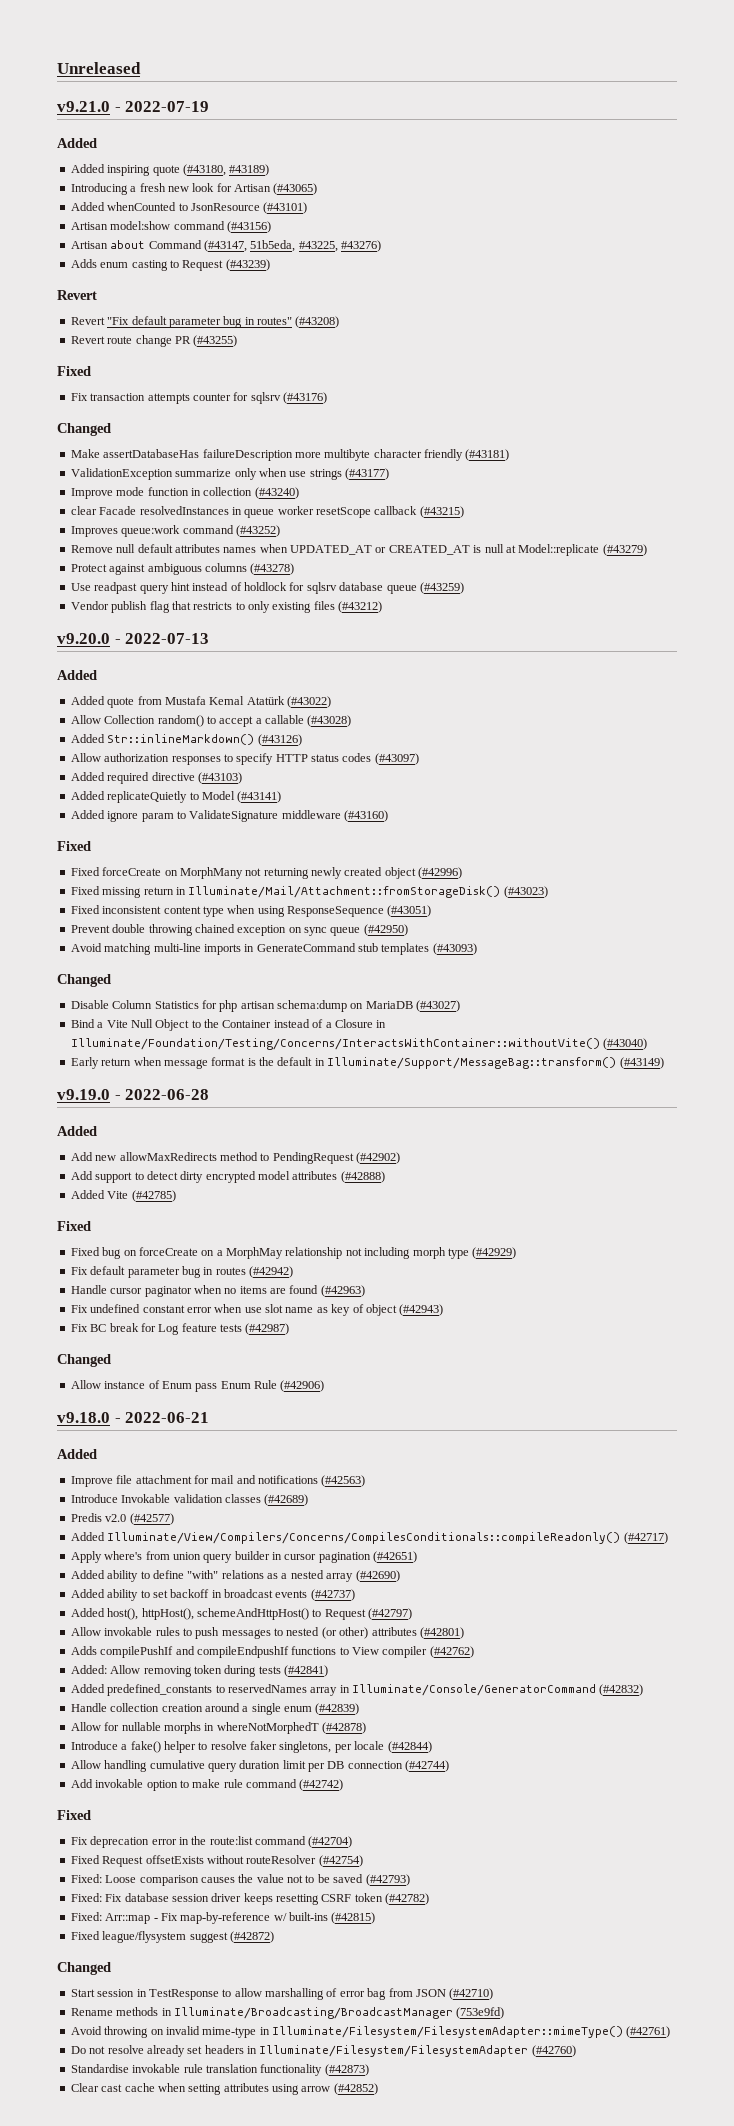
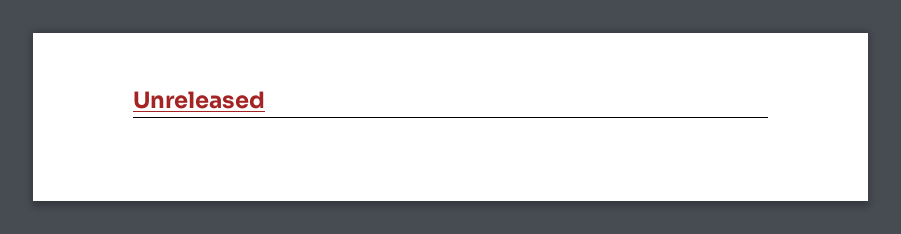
[57,101,210,112] [57,138,97,148] [70,164,270,176] [70,183,318,195] [70,202,308,214] [70,221,271,233] [70,240,381,252] [70,259,270,271] [57,290,97,300] [70,316,340,328] [70,335,238,347] [57,366,91,376] [70,392,327,404] [57,423,111,436] [70,449,510,461] [70,468,389,480] [70,487,299,499] [70,506,464,518] [70,525,280,537] [70,544,647,556] [70,563,295,575] [70,582,464,594] [70,601,383,613] [57,633,210,644] [57,670,97,680] [70,696,331,708] [70,715,352,727] [70,734,302,746] [70,753,419,765] [70,772,242,784] [70,791,282,803] [70,810,388,822] [57,841,91,851] [70,867,463,879] [70,886,548,898] [70,905,432,917] [70,924,408,936] [70,943,477,955] [57,974,111,987] [70,1000,461,1012] [70,1019,387,1031] [70,1038,648,1050] [70,1057,664,1069] [57,1089,210,1100] [57,1126,97,1136] [70,1152,400,1164] [70,1171,385,1183] [70,1190,176,1202] [57,1221,91,1231] [70,1247,517,1259] [70,1266,293,1278] [70,1285,365,1297] [70,1304,444,1316] [70,1323,290,1335] [57,1354,111,1367] [70,1380,325,1392] [57,1412,210,1423] [57,1449,97,1459] [70,1475,366,1487] [70,1494,309,1506] [70,1513,174,1525] [70,1532,668,1544] [70,1551,418,1563] [70,1570,400,1582] [70,1589,355,1601] [70,1608,412,1620] [70,1627,464,1639] [70,1646,474,1658] [70,1665,328,1677] [70,1684,644,1696] [70,1703,360,1715] [70,1722,366,1734] [70,1741,432,1753] [70,1760,450,1772] [70,1779,344,1791] [57,1810,91,1820] [70,1836,353,1848] [70,1855,363,1867] [70,1874,410,1886] [70,1893,430,1905] [70,1912,376,1924] [70,1931,274,1943] [57,1962,111,1975] [70,1988,494,2000] [70,2007,505,2019] [70,2026,671,2038] [70,2045,576,2057] [70,2064,369,2076] [70,2083,378,2095] // v9.21.0 - 2022-07-19 // Added // Added inspiring quote (#43180, #43189) // Introducing a fresh new look for Artisan (#43065) // Added whenCounted to JsonResource (#43101) // Artisan model:show command (#43156) // Artisan about Command (#43147, 51b5eda, #43225, #43276) // Adds enum casting to Request (#43239) // Revert // Revert "Fix default parameter bug in routes" (#43208) // Revert route change PR (#43255) // Fixed // Fix transaction attempts counter for sqlsrv (#43176) // Changed // Make assertDatabaseHas failureDescription more multibyte character friendly (#43181) // ValidationException summarize only when use strings (#43177) // Improve mode function in collection (#43240) // clear Facade resolvedInstances in queue worker resetScope callback (#43215) // Improves queue:work command (#43252) // Remove null default attributes names when UPDATED_AT or CREATED_AT is null at Model::replicate (#43279) // Protect against ambiguous columns (#43278) // Use readpast query hint instead of holdlock for sqlsrv database queue (#43259) // Vendor publish flag that restricts to only existing files (#43212) // v9.20.0 - 2022-07-13 // Added // Added quote from Mustafa Kemal Atatürk (#43022) // Allow Collection random() to accept a callable (#43028) // Added Str::inlineMarkdown() (#43126) // Allow authorization responses to specify HTTP status codes (#43097) // Added required directive (#43103) // Added replicateQuietly to Model (#43141) // Added ignore param to ValidateSignature middleware (#43160) // Fixed // Fixed forceCreate on MorphMany not returning newly created object (#42996) // Fixed missing return in Illuminate/Mail/Attachment::fromStorageDisk() (#43023) // Fixed inconsistent content type when using ResponseSequence (#43051) // Prevent double throwing chained exception on sync queue (#42950) // Avoid matching multi-line imports in GenerateCommand stub templates (#43093) // Changed // Disable Column Statistics for php artisan schema:dump on MariaDB (#43027) // Bind a Vite Null Object to the Container instead of a Closure in Illuminate/Foundation/Testing/Concerns/InteractsWithContainer::withoutVite() (#43040) // Early return when message format is the default in Illuminate/Support/MessageBag::transform() (#43149) // v9.19.0 - 2022-06-28 // Added // Add new allowMaxRedirects method to PendingRequest (#42902) // Add support to detect dirty encrypted model attributes (#42888) // Added Vite (#42785) // Fixed // Fixed bug on forceCreate on a MorphMay relationship not including morph type (#42929) // Fix default parameter bug in routes (#42942) // Handle cursor paginator when no items are found (#42963) // Fix undefined constant error when use slot name as key of object (#42943) // Fix BC break for Log feature tests (#42987) // Changed // Allow instance of Enum pass Enum Rule (#42906) // v9.18.0 - 2022-06-21 // Added // Improve file attachment for mail and notifications (#42563) // Introduce Invokable validation classes (#42689) // Predis v2.0 (#42577) // Added Illuminate/View/Compilers/Concerns/CompilesConditionals::compileReadonly() (#42717) // Apply where's from union query builder in cursor pagination (#42651) // Added ability to define "with" relations as a nested array (#42690) // Added ability to set backoff in broadcast events (#42737) // Added host(), httpHost(), schemeAndHttpHost() to Request (#42797) // Allow invokable rules to push messages to nested (or other) attributes (#42801) // Adds compilePushIf and compileEndpushIf functions to View compiler (#42762) // Added: Allow removing token during tests (#42841) // Added predefined_constants to reservedNames array in Illuminate/Console/GeneratorCommand (#42832) // Handle collection creation around a single enum (#42839) // Allow for nullable morphs in whereNotMorphedT (#42878) // Introduce a fake() helper to resolve faker singletons, per locale (#42844) // Allow handling cumulative query duration limit per DB connection (#42744) // Add invokable option to make rule command (#42742) // Fixed // Fix deprecation error in the route:list command (#42704) // Fixed Request offsetExists without routeResolver (#42754) // Fixed: Loose comparison causes the value not to be saved (#42793) // Fixed: Fix database session driver keeps resetting CSRF token (#42782) // Fixed: Arr::map - Fix map-by-reference w/ built-ins (#42815) // Fixed league/flysystem suggest (#42872) // Changed // Start session in TestResponse to allow marshalling of error bag from JSON (#42710) // Rename methods in Illuminate/Broadcasting/BroadcastManager (753e9fd) // Avoid throwing on invalid mime-type in Illuminate/Filesystem/FilesystemAdapter::mimeType() (#42761) // Do not resolve already set headers in Illuminate/Filesystem/FilesystemAdapter (#42760) // Standardise invokable rule translation functionality (#42873) // Clear cast cache when setting attributes using arrow (#42852) -> (265, 100) none

